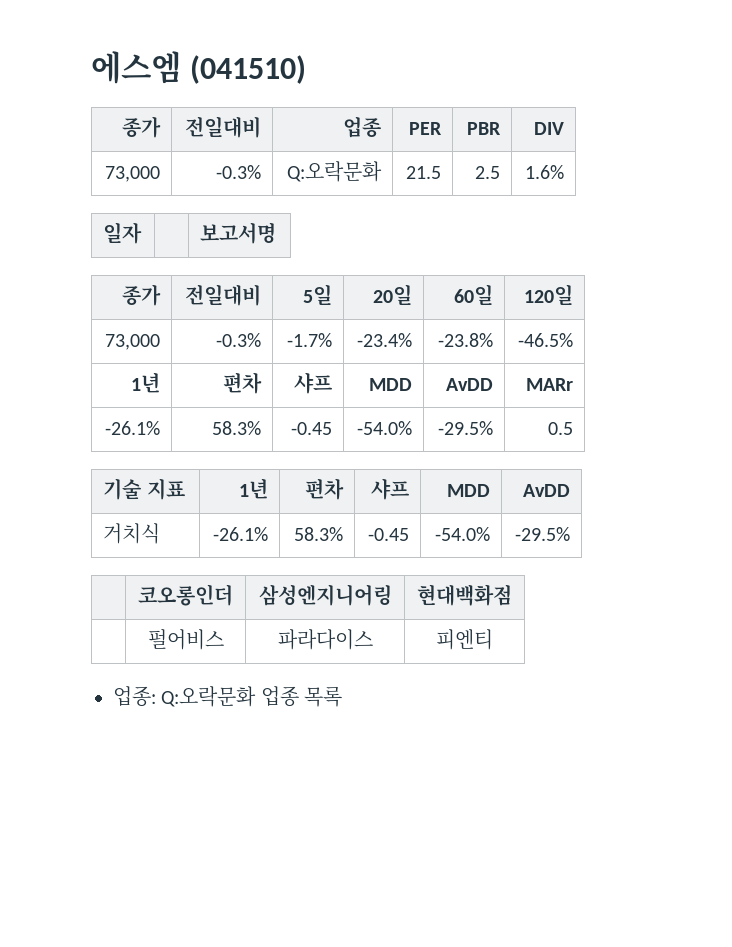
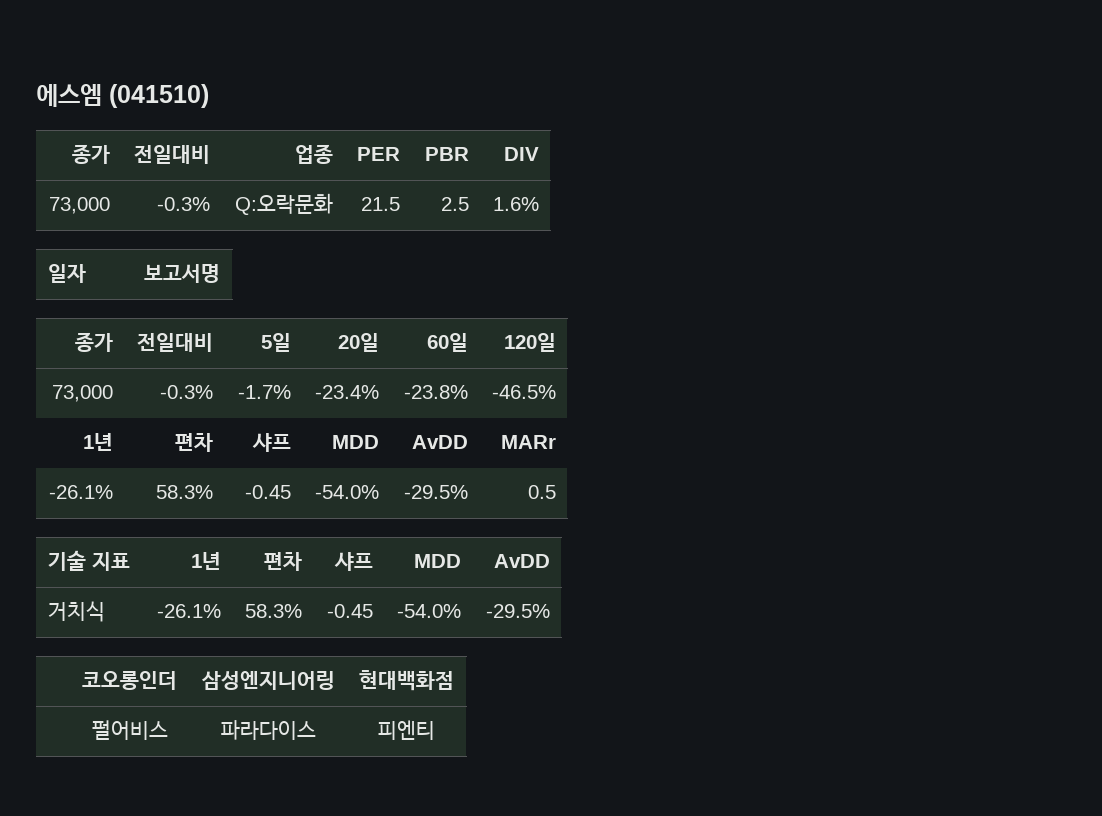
[113,686,343,707] // 업종: Q:오락문화 업종 목록 -> (435, 730) none

